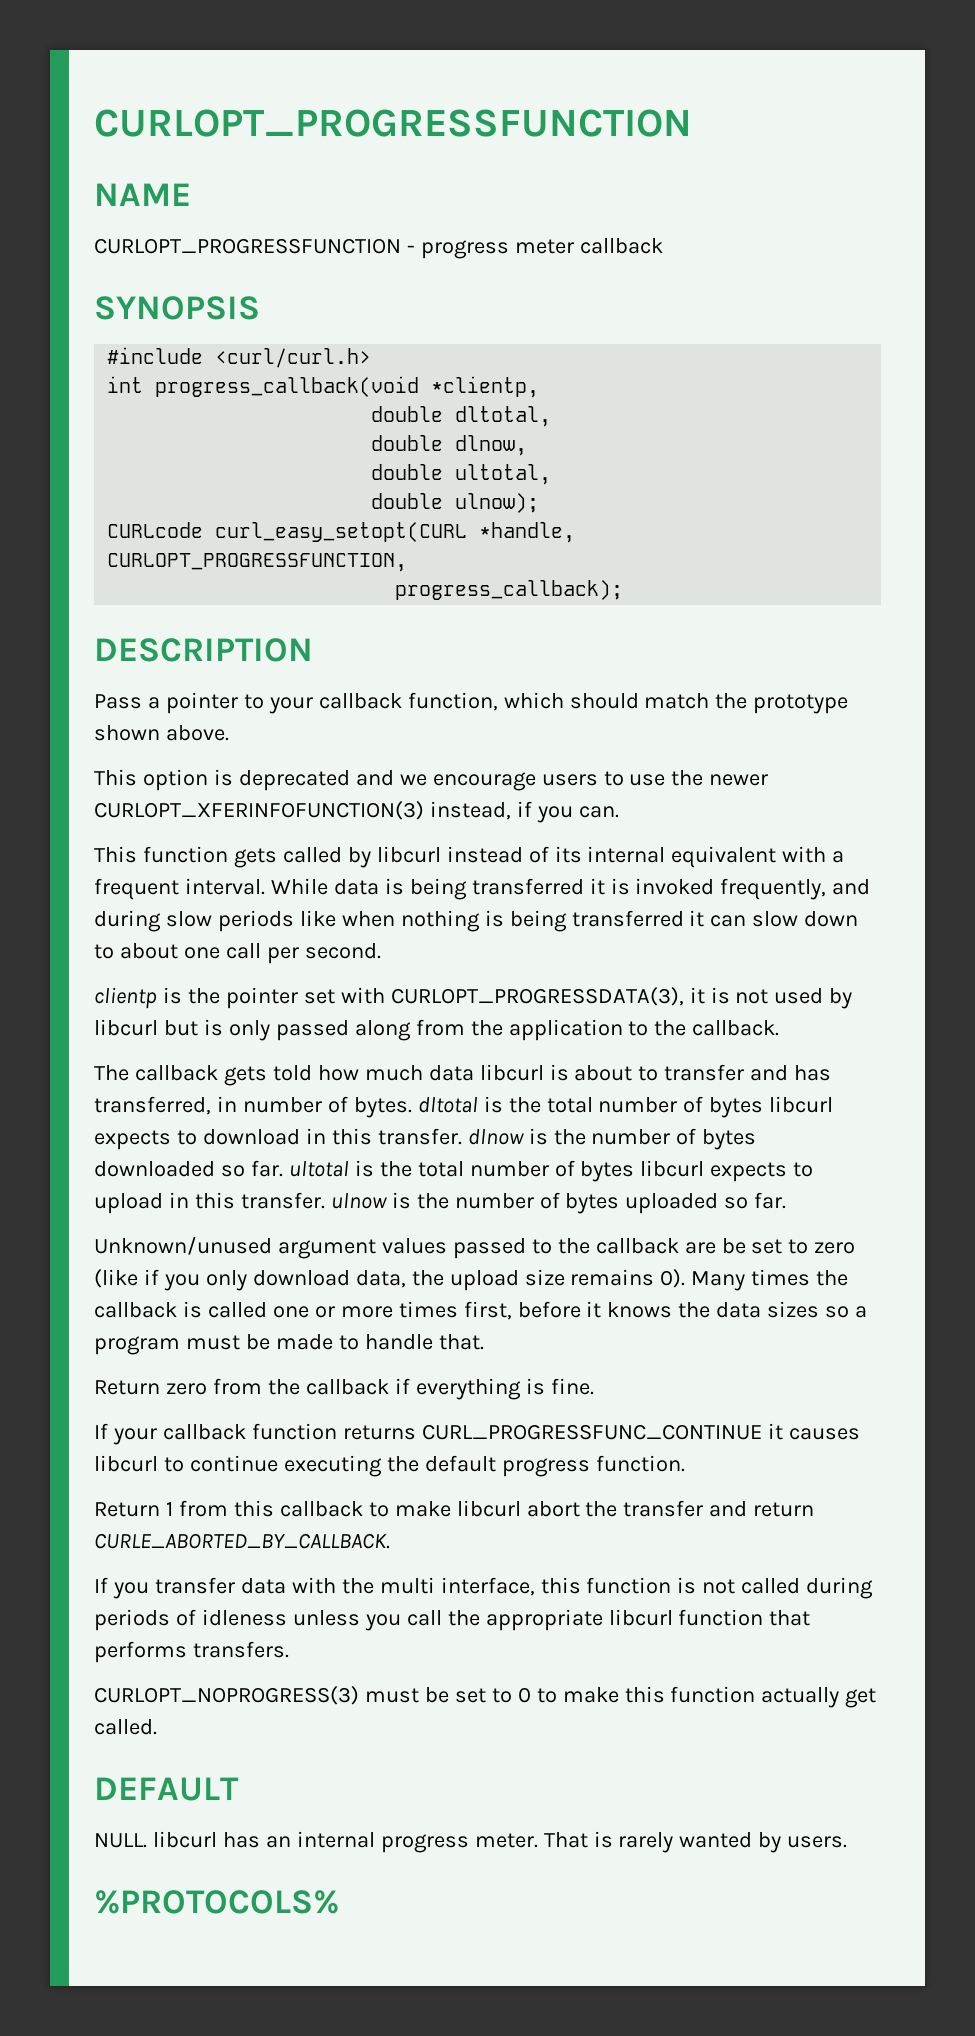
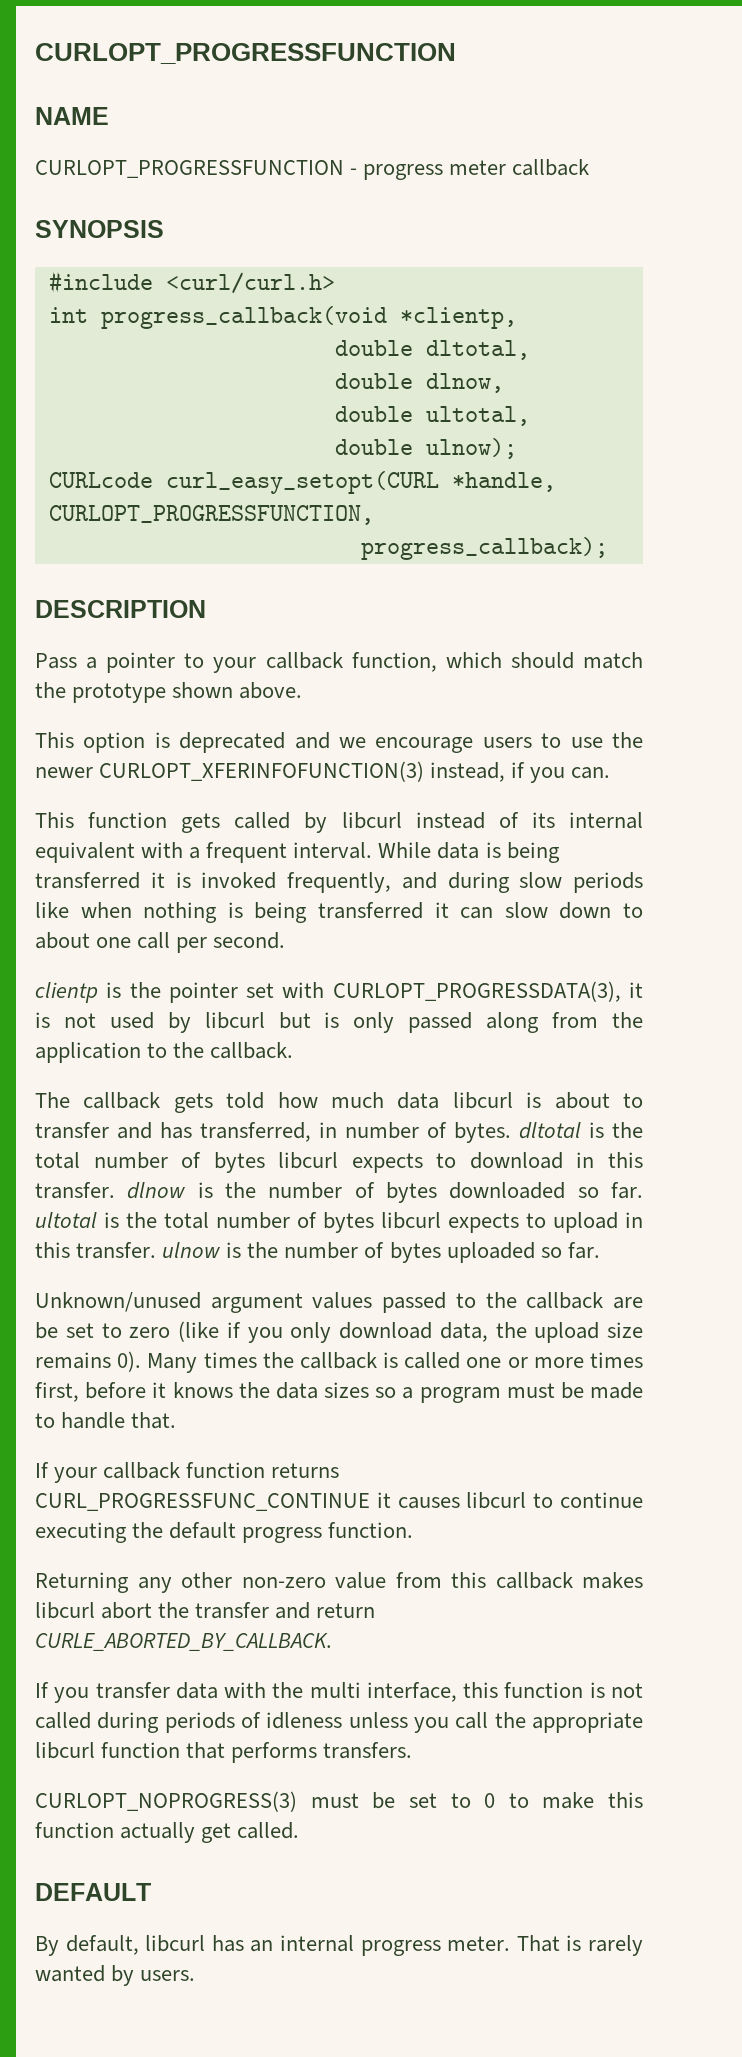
[94,1378,594,1400] // Return zero from the callback if everything is fine. -> (177, 1420) none
[94,1502,173,1517] Return 1 -> [35,1572,386,1593] Returning any other non-zero value
[368,1501,451,1517] to make -> [582,1572,643,1589] makes
[94,1833,147,1848] NULL. -> [35,1935,139,1956] By default,
[94,1890,339,1914] // %PROTOCOLS% -> (196, 1975) none

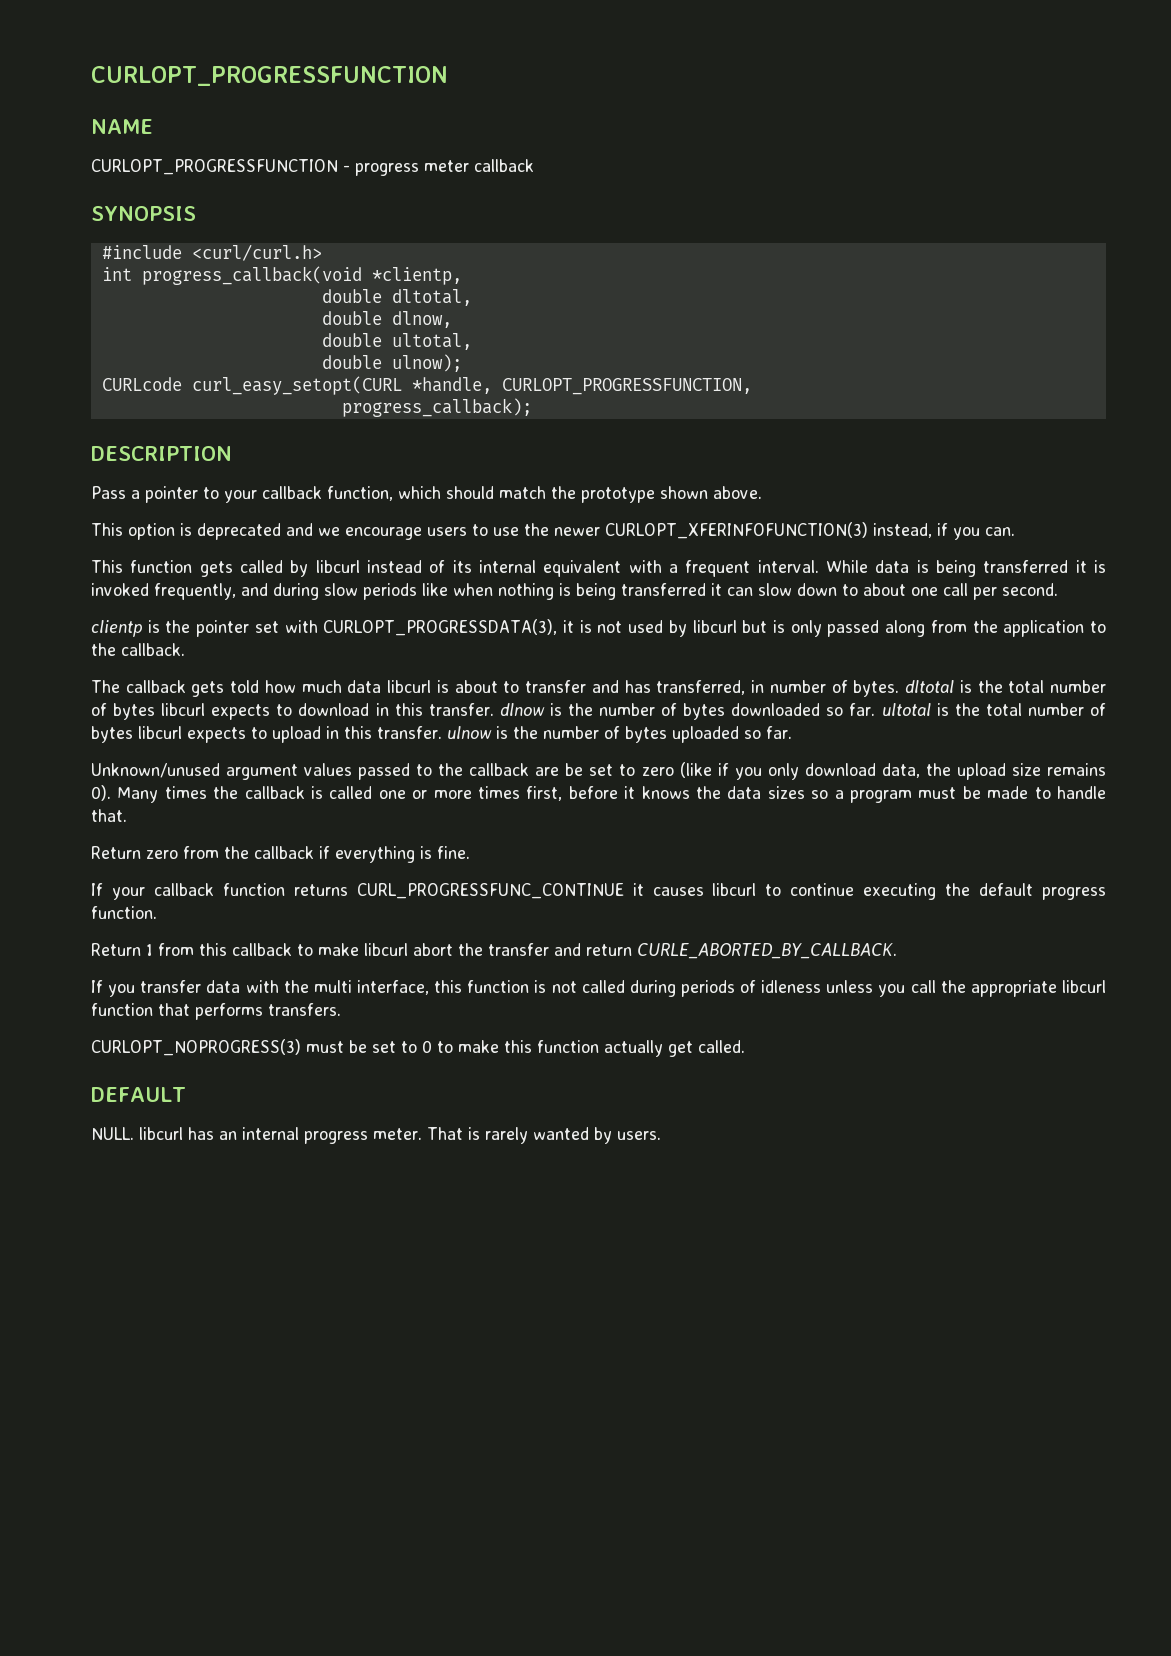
(177, 1420) none -> [91,846,470,863] // Return zero from the callback if everything is fine.
[35,1572,386,1593] Returning any other non-zero value -> [91,943,153,956] Return 1
[582,1572,643,1589] makes -> [297,943,359,956] to make
[35,1935,139,1956] By default, -> [91,1127,134,1140] NULL.

